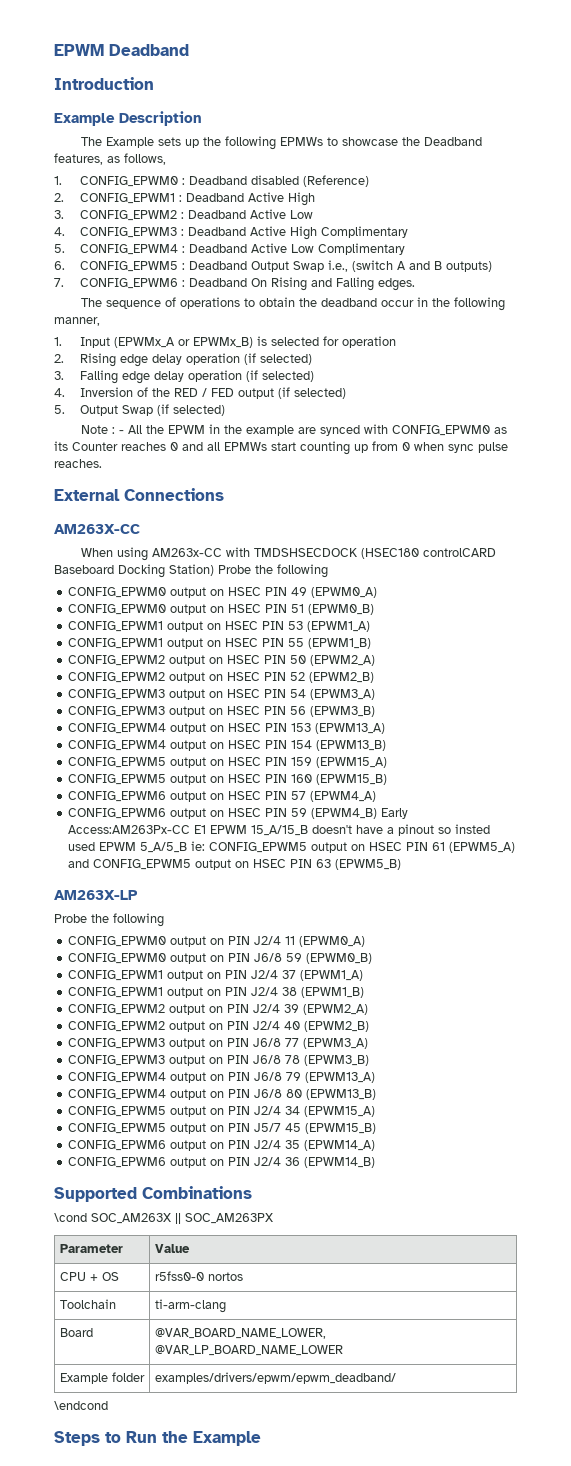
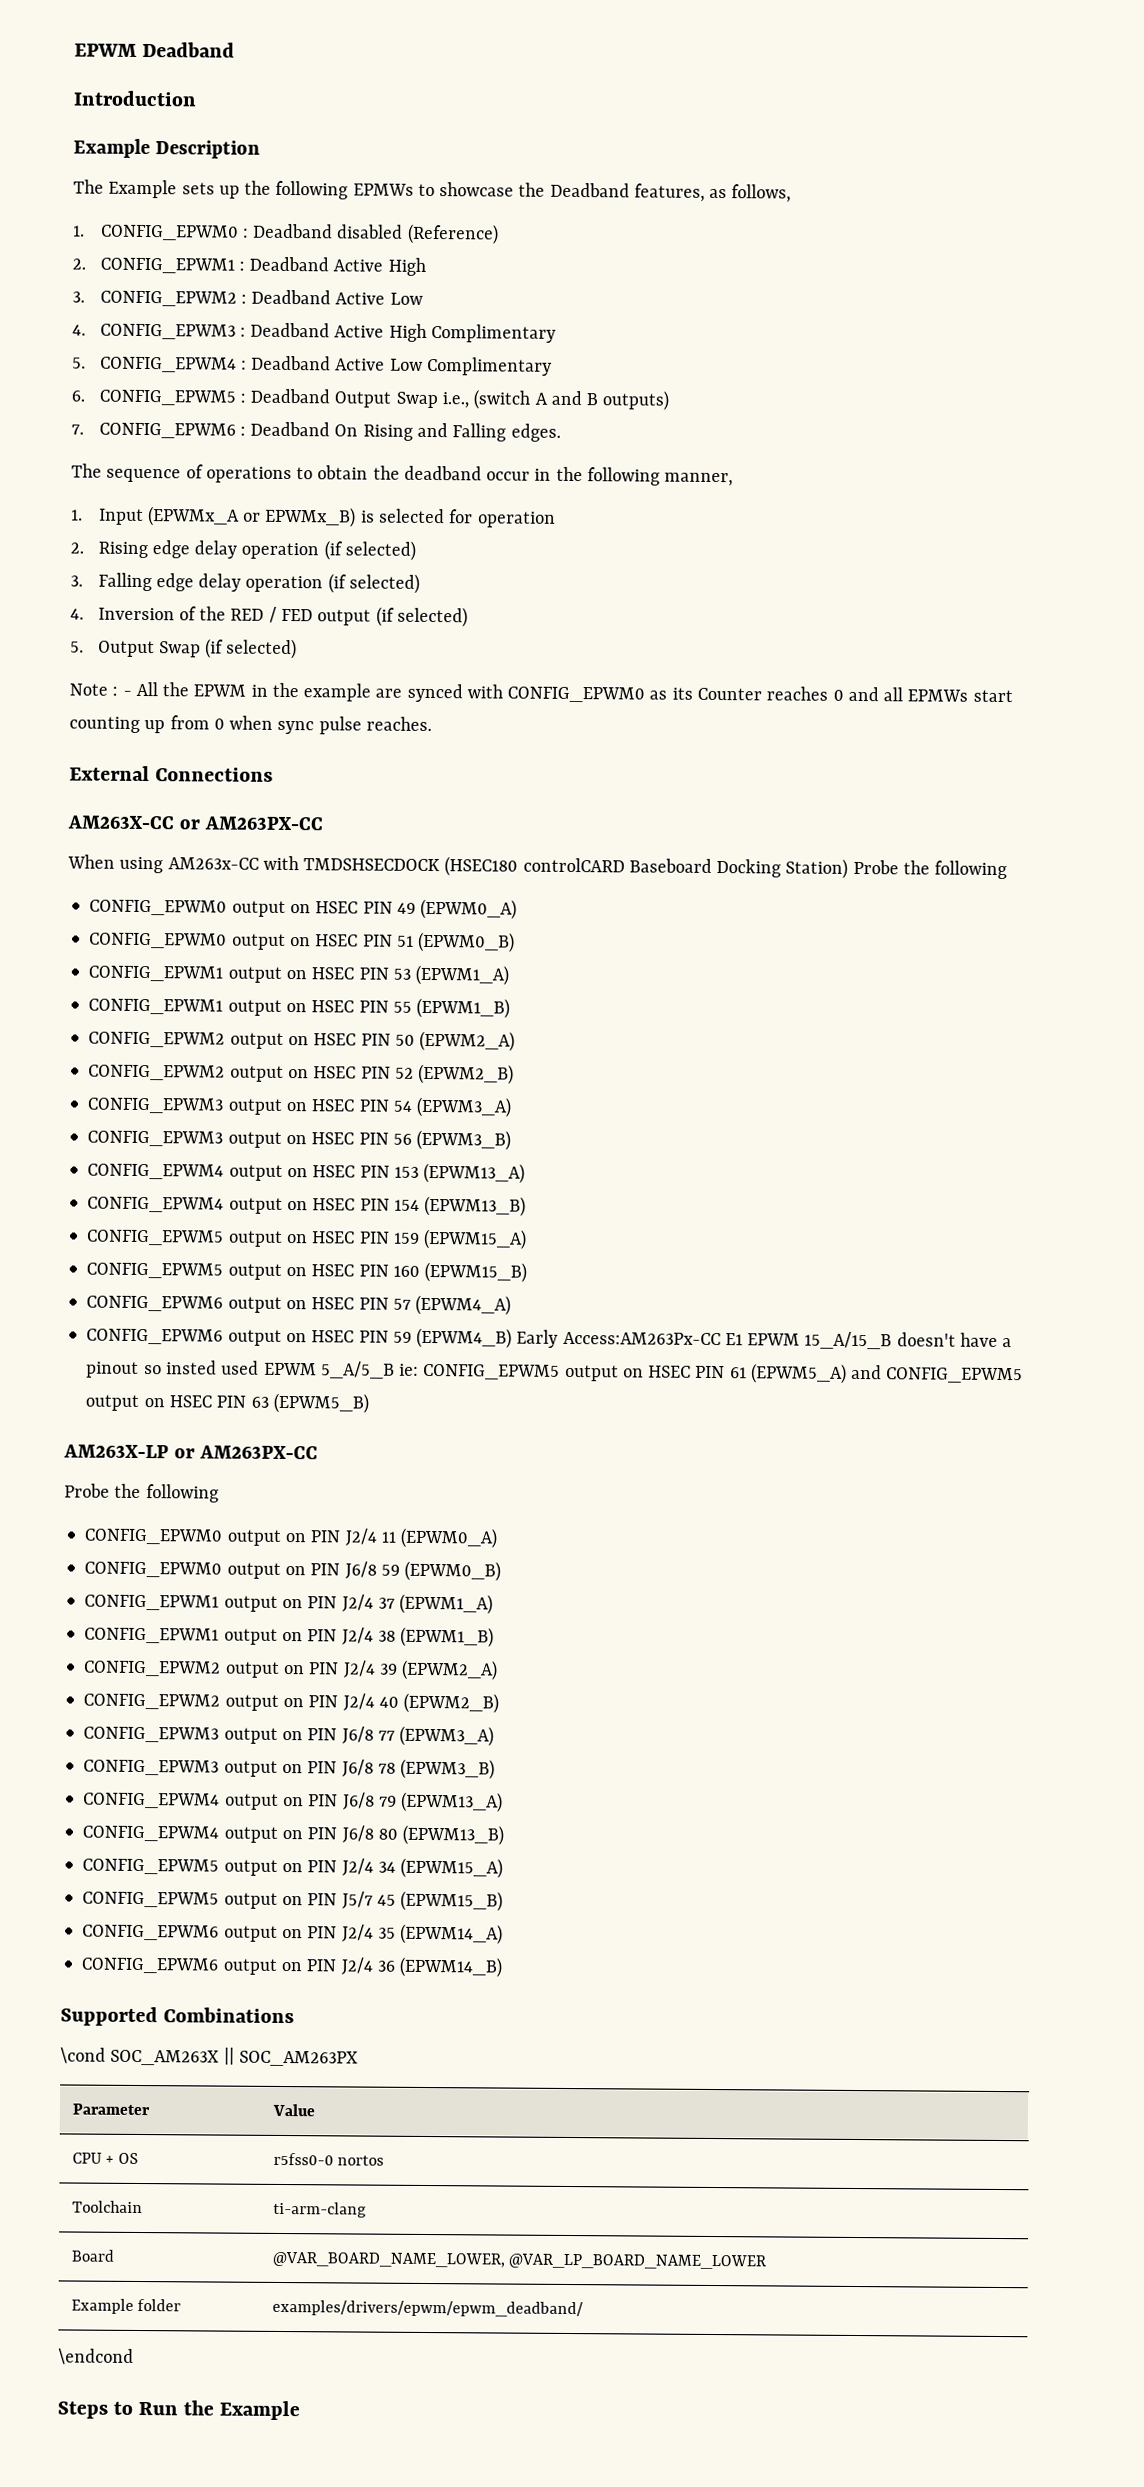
(140, 529) none -> [178,816,323,831] or AM263PX-CC
(138, 895) none -> [173,1445,318,1460] or AM263PX-CC

